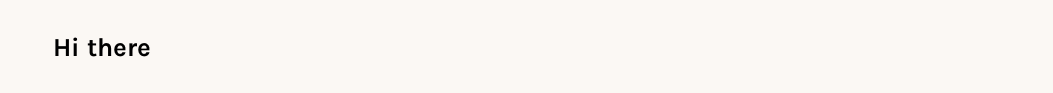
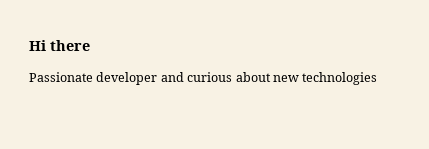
(152, 47) none -> [29,72,378,85] // Passionate developer and curious about new technologies

